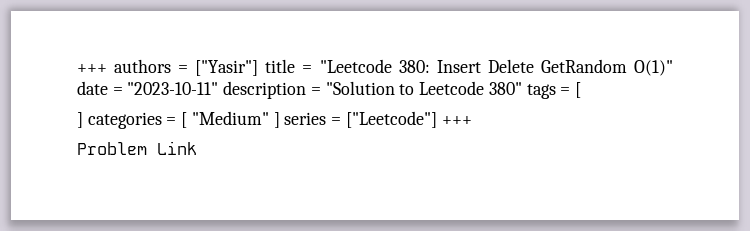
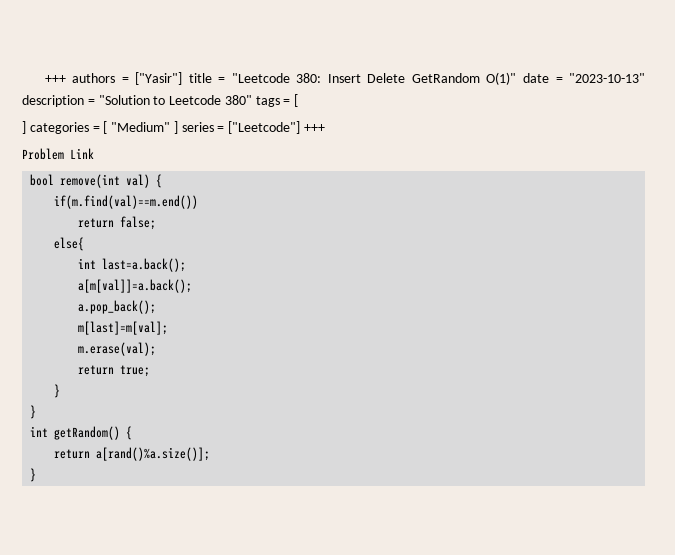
[127,82,219,95] "2023-10-11" -> [568,73,645,83] "2023-10-13"
(197, 148) none -> [30,174,163,188] [54,195,199,209] [78,216,157,230] [54,237,85,251] [78,258,187,272] [78,279,193,293] [78,300,157,314] [78,321,169,335] [78,342,157,356] [78,365,151,377] [54,384,61,398] [30,405,37,419] [30,426,133,440] [54,447,211,461] [30,468,37,482] // bool remove(int val) { // if(m.find(val)==m.end()) // return false; // else{ // int last=a.back(); // a[m[val]]=a.back(); // a.pop_back(); // m[last]=m[val]; // m.erase(val); // return true; // } // } // int getRandom() { // return a[rand()%a.size()]; // }

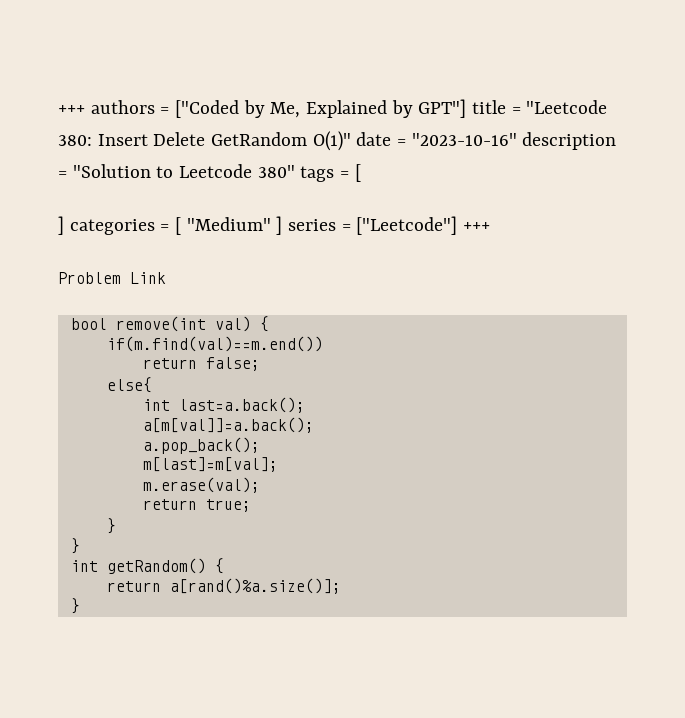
[135,72,183,85] ["Yasir"] -> [175,99,467,118] ["Coded by Me, Explained by GPT"]
[568,73,645,83] "2023-10-13" -> [411,133,517,146] "2023-10-16"

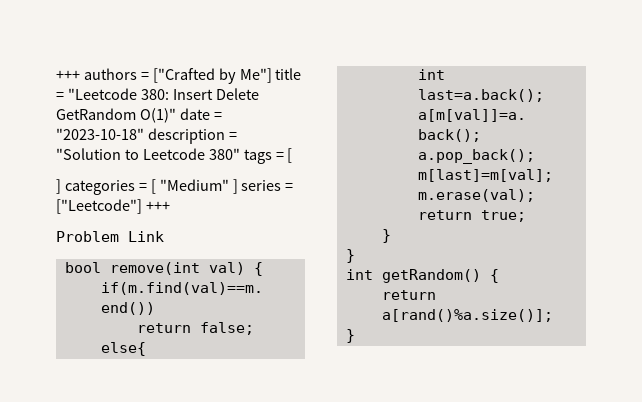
[175,99,467,118] ["Coded by Me, Explained by GPT"] -> [152,68,272,84] ["Crafted by Me"]
[411,133,517,146] "2023-10-16" -> [56,128,144,140] "2023-10-18"

